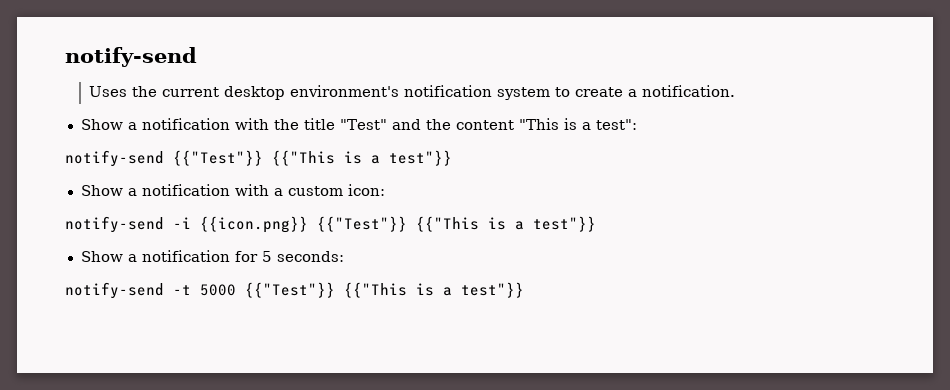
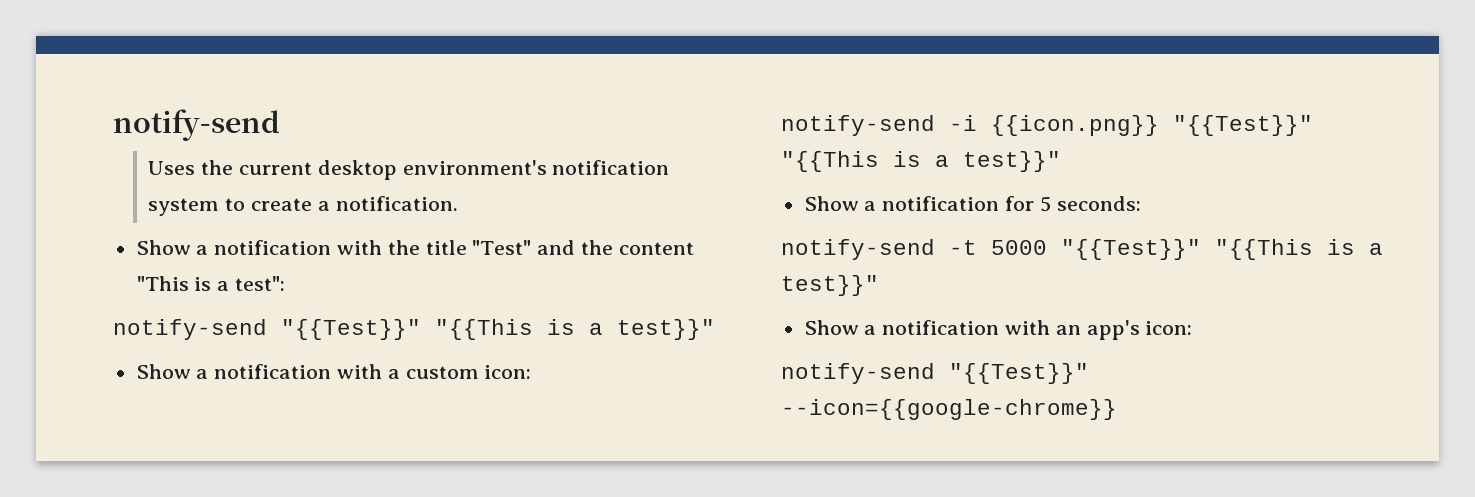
[173,150,452,166] {{"Test"}} {{"This is a test"}} -> [281,319,715,340] "{{Test}}" "{{This is a test}}"
[317,216,596,232] {{"Test"}} {{"This is a test"}} -> [1173,115,1313,136] [781,151,1061,172] "{{Test}}" "{{This is a test}}"
[245,282,524,298] {{"Test"}} {{"This is a test"}} -> [1061,239,1383,260] [781,275,879,296] [804,320,1193,340] [781,363,1089,384] [781,399,1117,420] "{{Test}}" "{{This is a test}}" // Show a notification with an app's icon: // notify-send "{{Test}}" --icon={{google-chrome}}

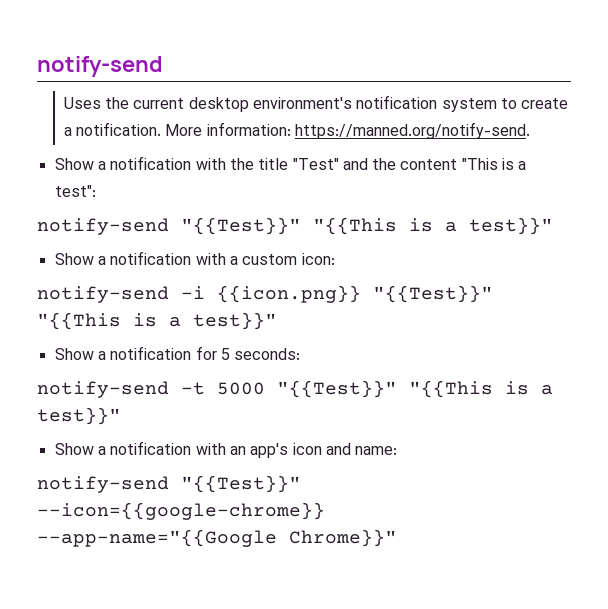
(458, 203) none -> [165,122,531,139] More information: https://manned.org/notify-send.
[1145,321,1193,335] icon: -> [292,443,398,455] icon and name:
(1117, 409) none -> [37,529,397,547] --app-name="{{Google Chrome}}"

